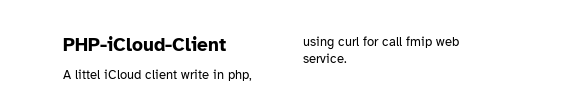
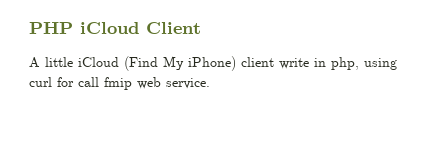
[63,36,226,51] [63,69,141,79] PHP-iCloud-Client // A littel iCloud -> [29,22,201,34] [29,56,236,71] PHP iCloud Client // A little iCloud (Find My iPhone)

